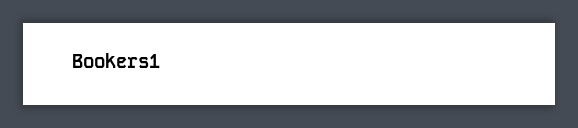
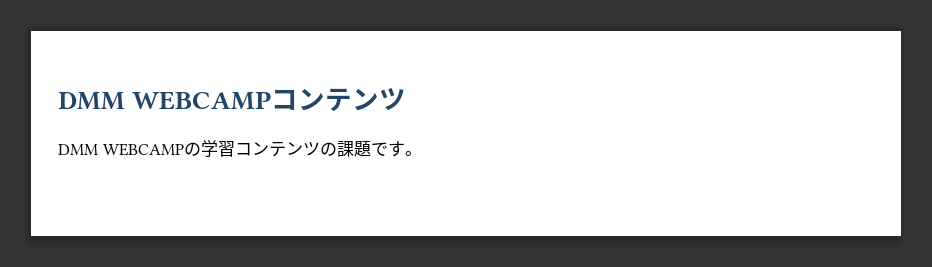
[72,53,160,68] Bookers1 -> [58,88,407,112] [58,140,422,157] DMM WEBCAMPコンテンツ // DMM WEBCAMPの学習コンテンツの課題です。

